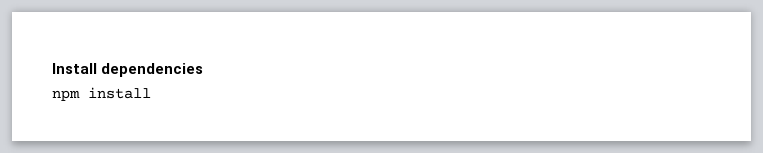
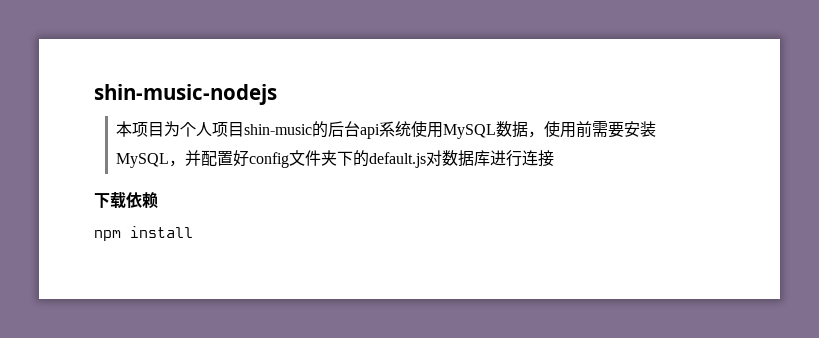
[52,63,204,77] Install dependencies -> [94,84,277,105] [116,121,657,139] [116,150,555,168] [94,191,158,209] shin-music-nodejs // 本项目为个人项目shin-music的后台api系统使用MySQL数据，使用前需要安装MySQL，并配置好config文件夹下的default.js对数据库进行连接 // 下载依赖

